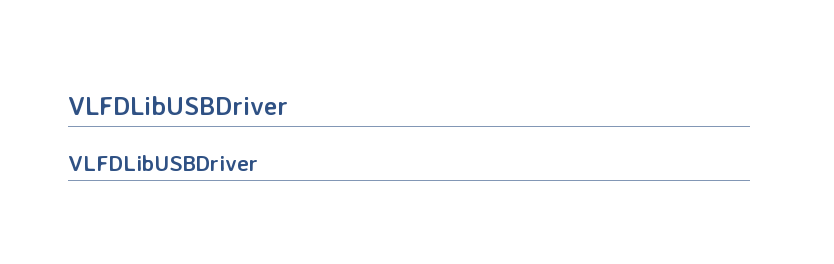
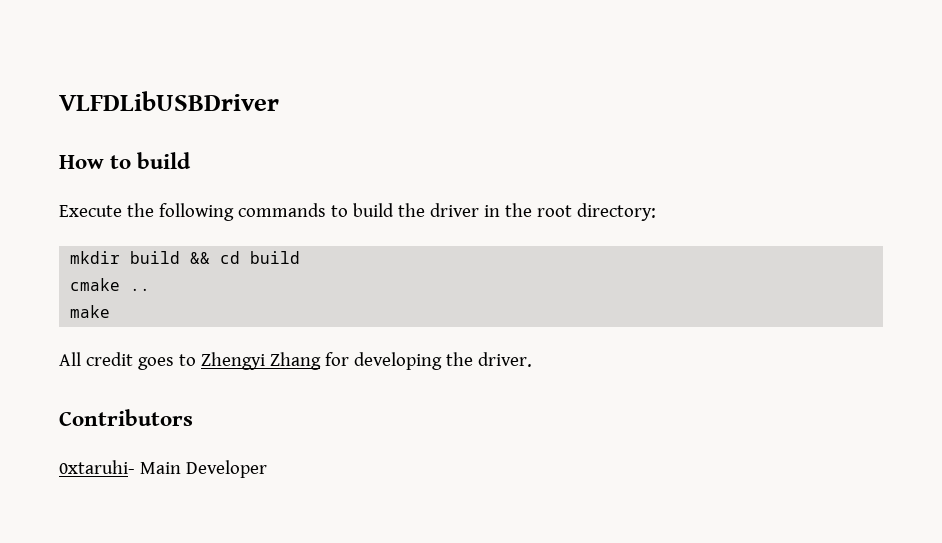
[68,155,258,171] VLFDLibUSBDriver -> [59,152,192,169] [59,203,656,221] [70,251,301,264] [70,278,151,291] [70,305,111,318] [59,352,532,370] [59,409,193,426] [59,460,267,478] How to build // Execute the following commands to build the driver in the root directory: // mkdir build && cd build // cmake .. // make // All credit goes to Zhengyi Zhang for developing the driver. // Contributors // 0xtaruhi- Main Developer

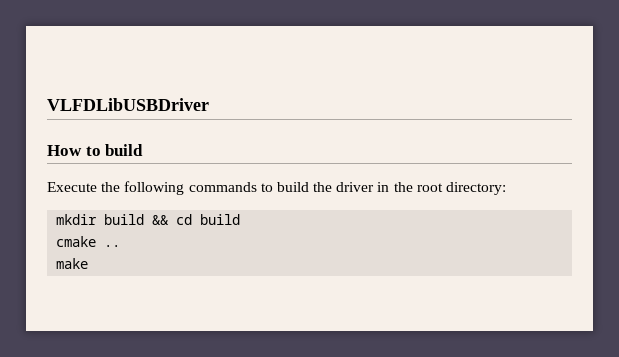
[59,352,532,370] [59,409,193,426] [59,460,267,478] // All credit goes to Zhengyi Zhang for developing the driver. // Contributors // 0xtaruhi- Main Developer -> (89, 263) none

